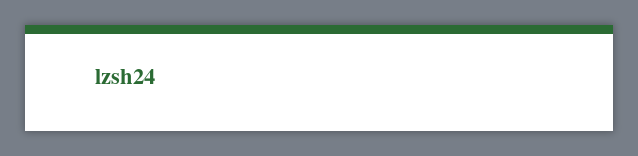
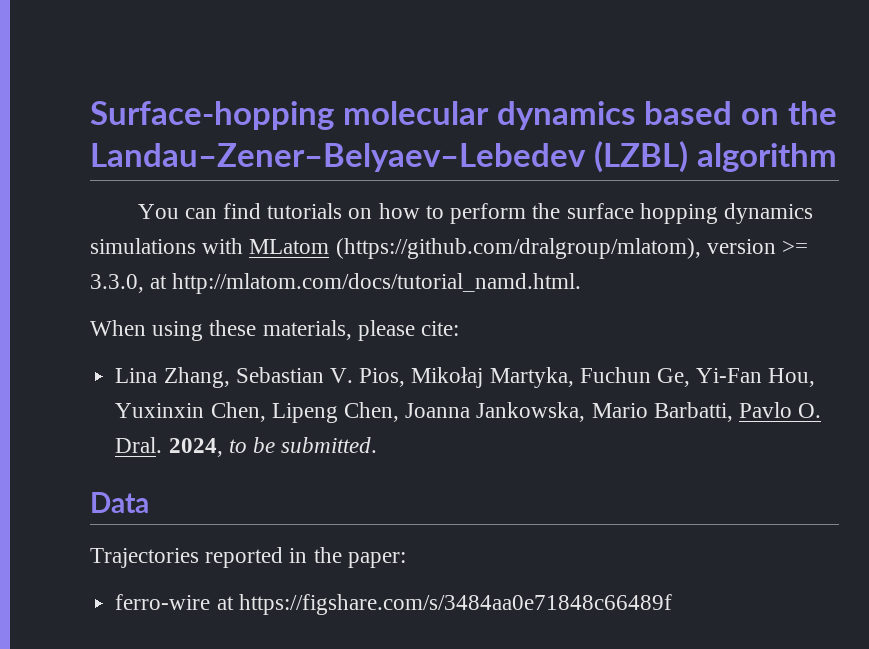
[95,69,155,84] lzsh24 -> [90,101,837,130] [90,141,837,173] [137,203,813,224] [90,238,809,259] [90,273,582,294] [90,320,460,341] [115,367,816,388] [115,402,822,423] [115,437,378,457] [90,492,149,513] [90,547,406,568] [115,594,672,615] Surface-hopping molecular dynamics based on the Landau–Zener–Belyaev–Lebedev (LZBL) algorithm // You can find tutorials on how to perform the surface hopping dynamics simulations with MLatom (https://github.com/dralgroup/mlatom), version >= 3.3.0, at http://mlatom.com/docs/tutorial_namd.html. // When using these materials, please cite: // Lina Zhang, Sebastian V. Pios, Mikołaj Martyka, Fuchun Ge, Yi-Fan Hou, Yuxinxin Chen, Lipeng Chen, Joanna Jankowska, Mario Barbatti, Pavlo O. Dral. 2024, to be submitted. // Data // Trajectories reported in the paper: // ferro-wire at https://figshare.com/s/3484aa0e71848c66489f

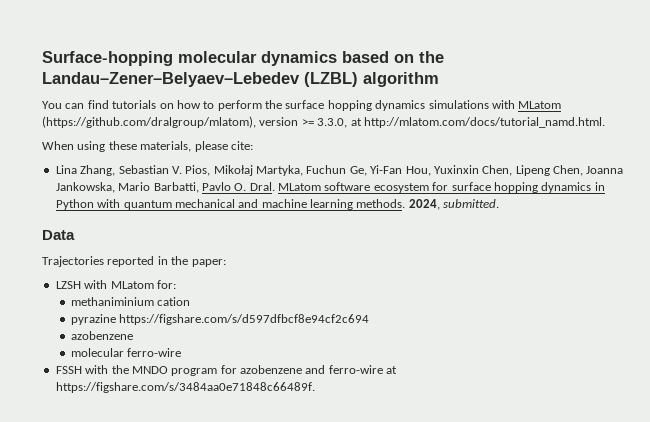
[168,437,275,457] 2024, to be -> [278,182,605,193] [55,199,440,210] MLatom software ecosystem for surface hopping dynamics in Python with quantum mechanical and machine learning methods. 2024,
(406, 560) none -> [55,280,176,289] [70,297,191,306] [70,314,370,325] [70,331,133,340] [70,348,182,357] [55,365,326,376] LZSH with MLatom for: // methaniminium cation // pyrazine https://figshare.com/s/d597dfbcf8e94cf2c694 // azobenzene // molecular ferro-wire // FSSH with the MNDO program for azobenzene and
[238,594,672,615] https://figshare.com/s/3484aa0e71848c66489f -> [55,382,315,393] https://figshare.com/s/3484aa0e71848c66489f.

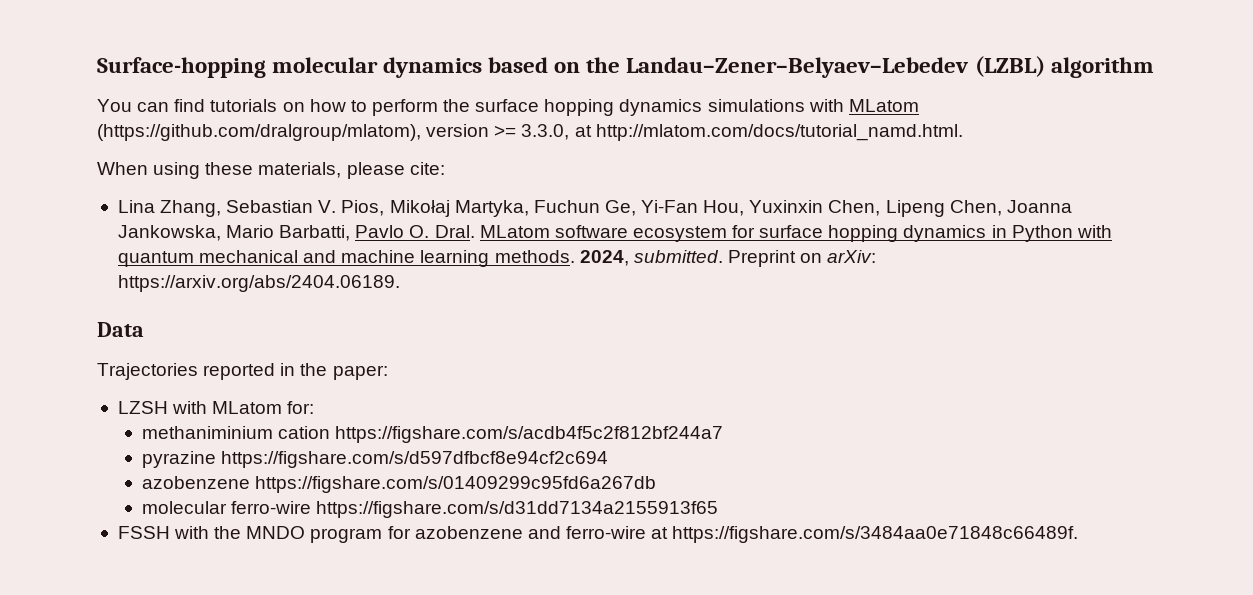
(500, 203) none -> [727,250,877,267] [117,275,400,292] Preprint on arXiv: https://arxiv.org/abs/2404.06189.
(191, 301) none -> [335,426,724,443] https://figshare.com/s/acdb4f5c2f812bf244a7
(133, 335) none -> [255,476,657,493] https://figshare.com/s/01409299c95fd6a267db
(182, 352) none -> [316,501,719,518] https://figshare.com/s/d31dd7134a2155913f65

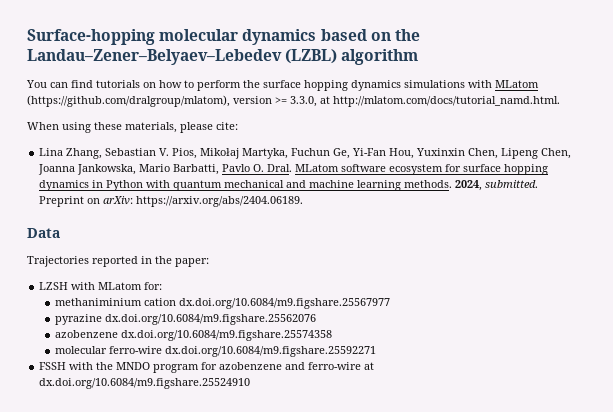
[335,426,724,443] https://figshare.com/s/acdb4f5c2f812bf244a7 -> [178,298,390,309] dx.doi.org/10.6084/m9.figshare.25567977
[221,451,609,468] [141,476,657,493] https://figshare.com/s/d597dfbcf8e94cf2c694 // azobenzene https://figshare.com/s/01409299c95fd6a267db -> [104,314,316,325] [54,330,332,341] dx.doi.org/10.6084/m9.figshare.25562076 // azobenzene dx.doi.org/10.6084/m9.figshare.25574358
[316,501,719,518] https://figshare.com/s/d31dd7134a2155913f65 -> [164,346,376,357] dx.doi.org/10.6084/m9.figshare.25592271
[672,526,1079,543] https://figshare.com/s/3484aa0e71848c66489f. -> [39,378,251,389] dx.doi.org/10.6084/m9.figshare.25524910

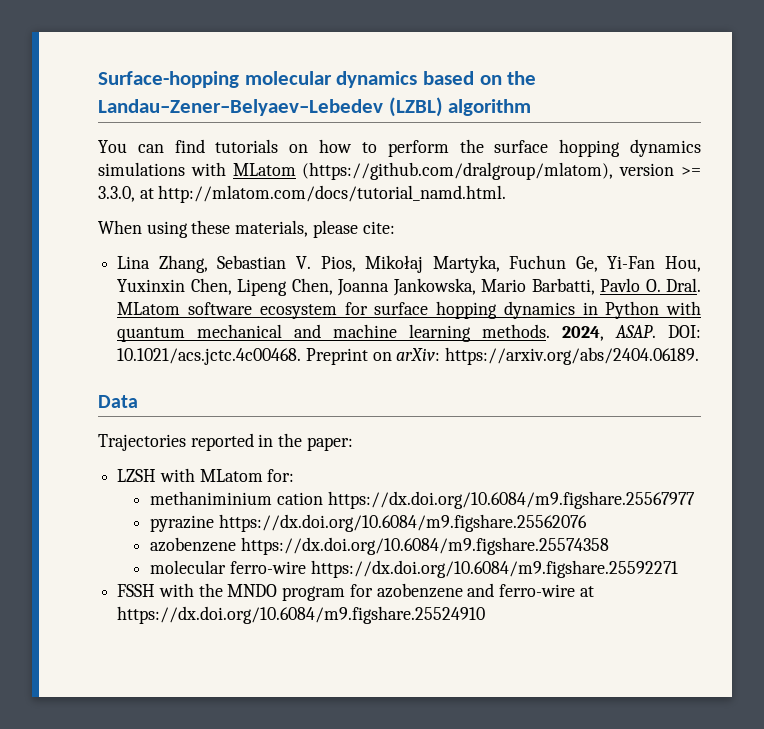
[485,180,539,188] submitted. -> [615,325,701,338] [117,348,302,365] ASAP. DOI: 10.1021/acs.jctc.4c00468.
[178,298,390,309] dx.doi.org/10.6084/m9.figshare.25567977 -> [327,491,695,509] https://dx.doi.org/10.6084/m9.figshare.25567977
[104,314,316,325] [54,330,332,341] dx.doi.org/10.6084/m9.figshare.25562076 // azobenzene dx.doi.org/10.6084/m9.figshare.25574358 -> [218,514,587,532] [150,537,609,555] https://dx.doi.org/10.6084/m9.figshare.25562076 // azobenzene https://dx.doi.org/10.6084/m9.figshare.25574358
[164,346,376,357] dx.doi.org/10.6084/m9.figshare.25592271 -> [310,560,678,578] https://dx.doi.org/10.6084/m9.figshare.25592271
[39,378,251,389] dx.doi.org/10.6084/m9.figshare.25524910 -> [117,606,486,624] https://dx.doi.org/10.6084/m9.figshare.25524910

